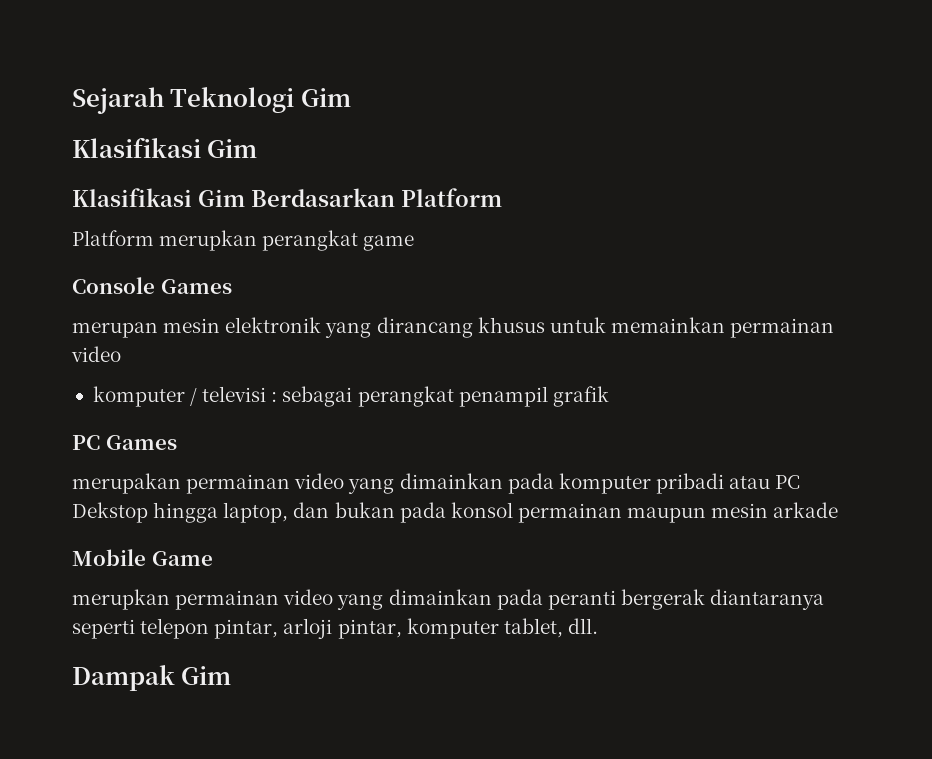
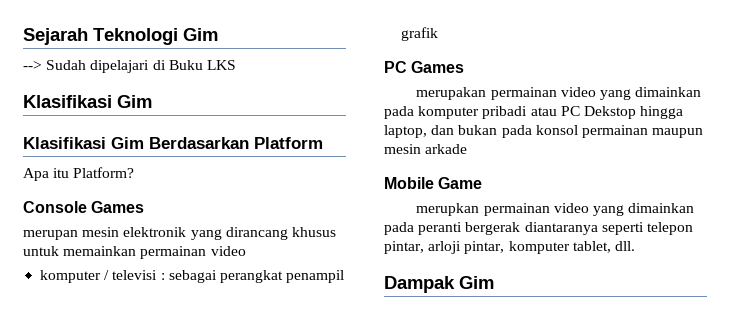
(351, 97) none -> [23,60,236,73] // --> Sudah dipelajari di Buku LKS
[72,230,415,251] Platform merupkan perangkat game -> [23,167,135,181] Apa itu Platform?

